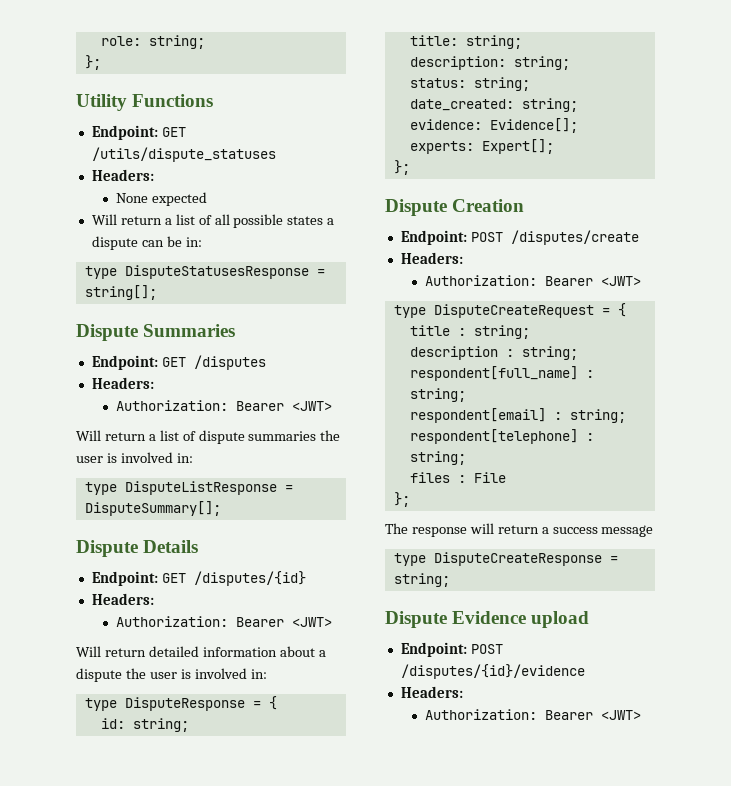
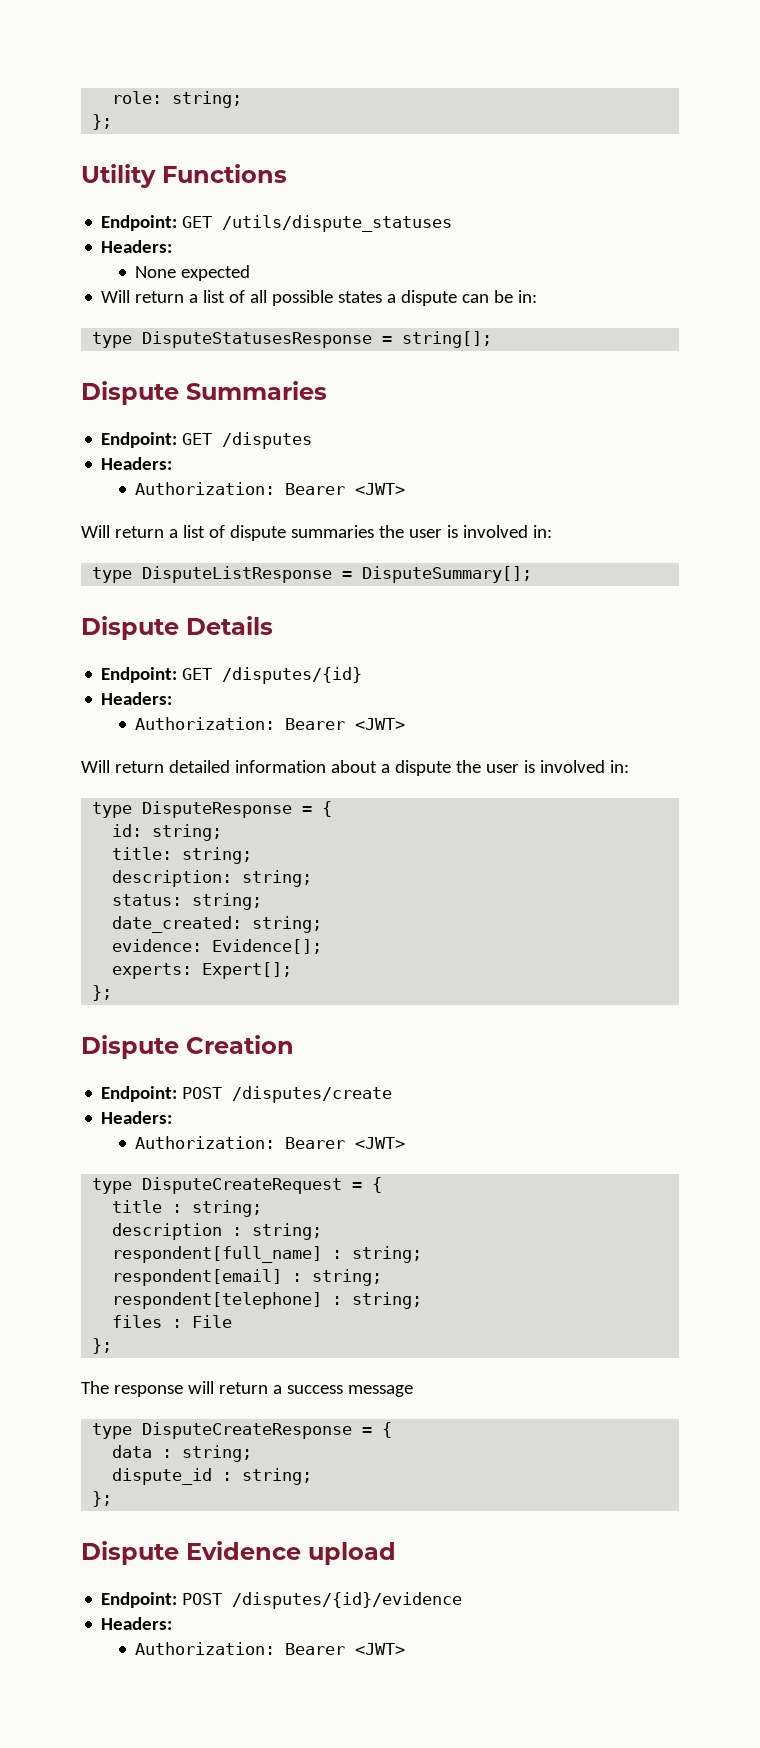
[393,573,450,587] string; -> [382,1422,393,1438] [112,1445,253,1462] [112,1468,313,1485] [92,1491,113,1507] { // data : string; // dispute_id : string; // };

